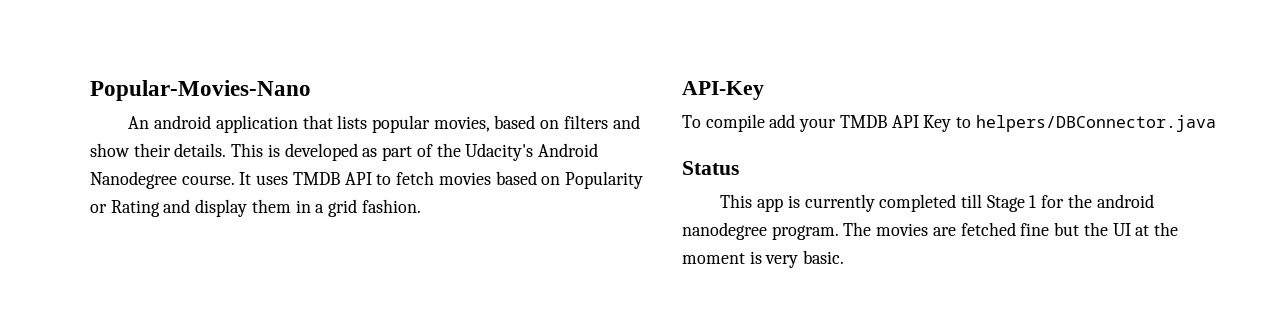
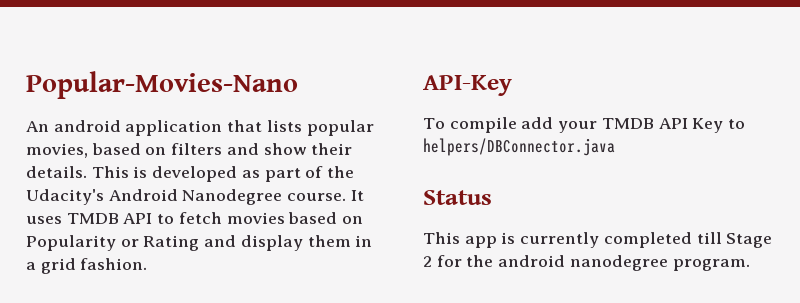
[1029,195,1037,208] 1 -> [423,256,432,267] 2
[843,222,1178,236] [682,250,845,268] The movies are fetched fine but the UI at the moment is very basic. -> (750, 265) none

